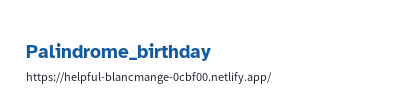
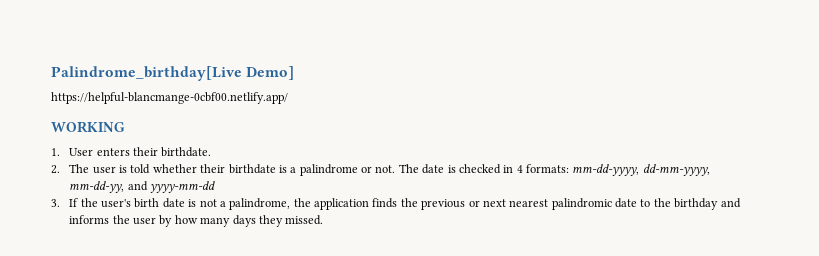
[26,43,211,61] Palindrome_birthday -> [51,66,295,81] Palindrome_birthday[Live Demo]
(272, 78) none -> [51,121,125,133] [51,147,212,157] [51,164,710,176] [69,181,216,193] [51,198,741,210] [69,215,324,227] // WORKING // 1. User enters their birthdate. // 2. The user is told whether their birthdate is a palindrome or not. The date is checked in 4 formats: mm-dd-yyyy, dd-mm-yyyy, mm-dd-yy, and yyyy-mm-dd // 3. If the user's birth date is not a palindrome, the application finds the previous or next nearest palindromic date to the birthday and informs the user by how many days they missed.

